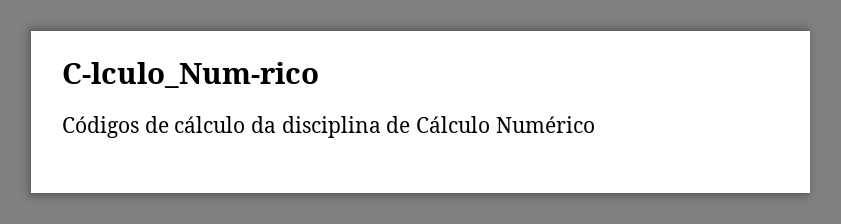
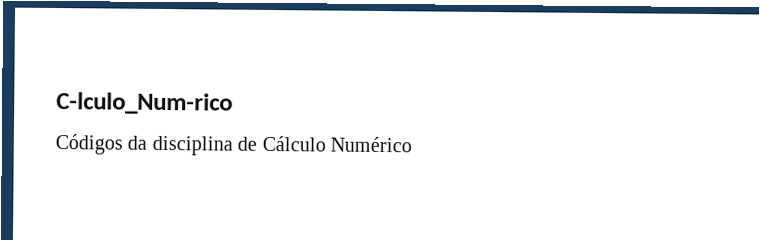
[144,116,246,133] de cálculo -> (123, 144) none

